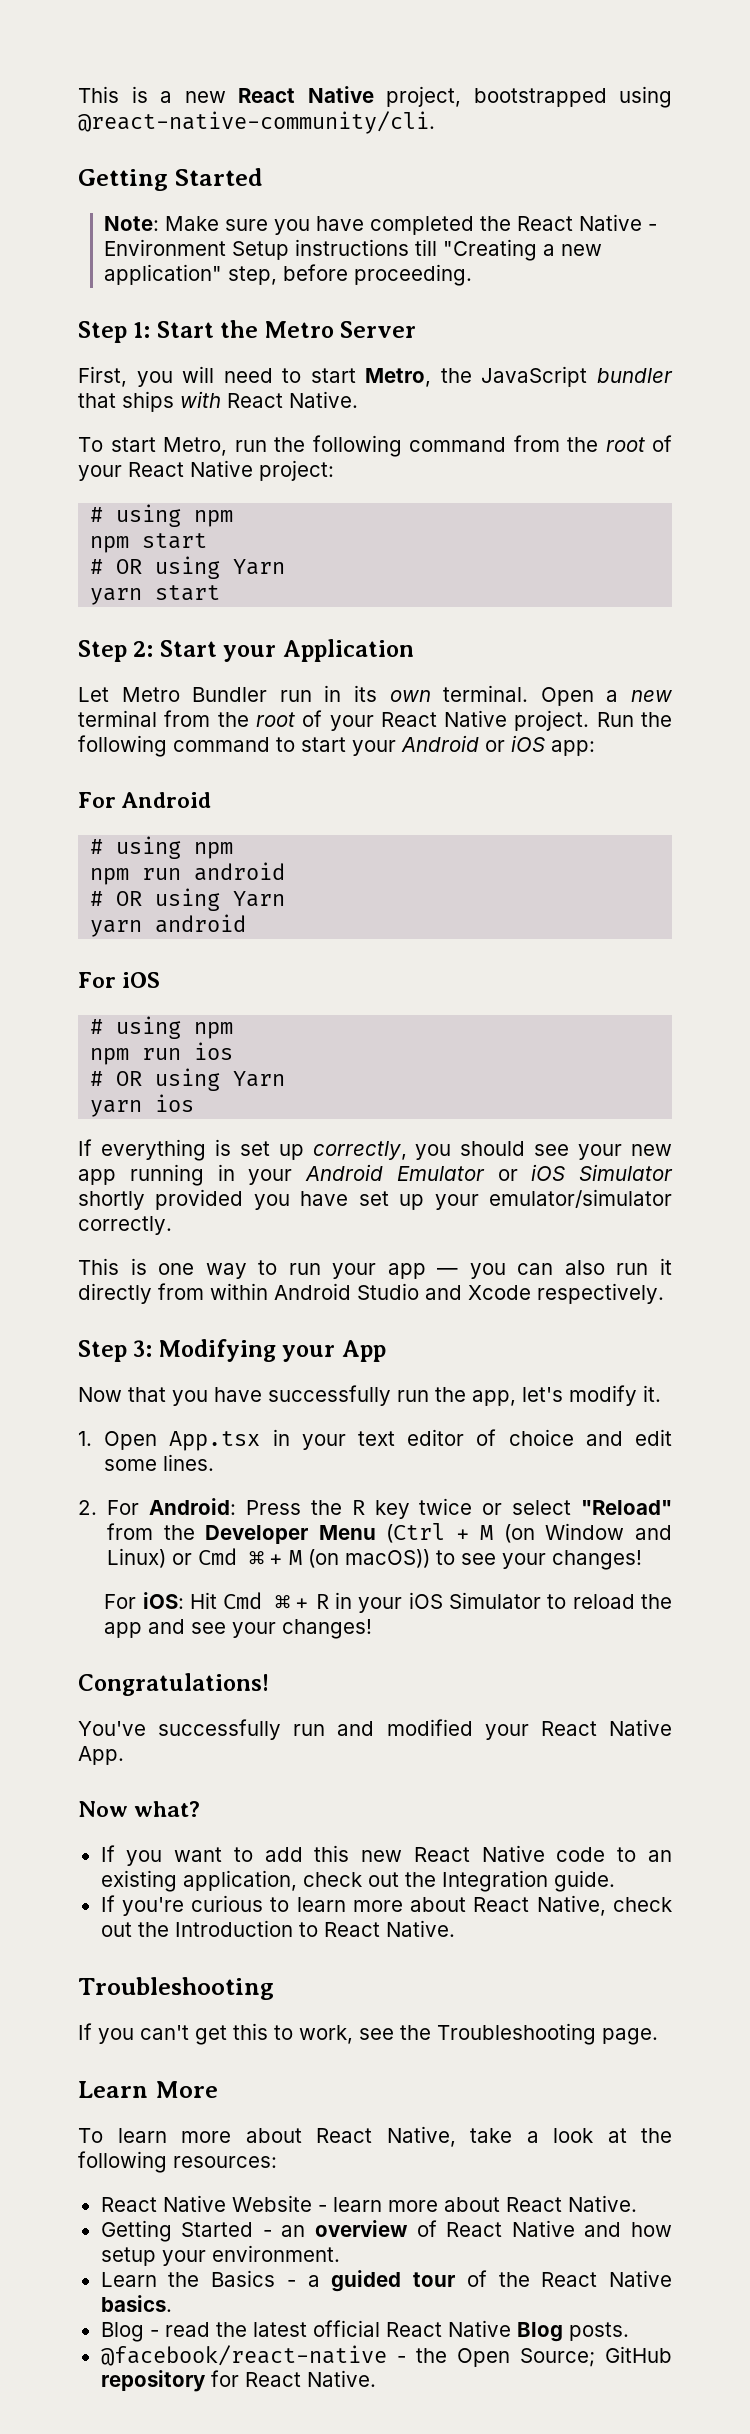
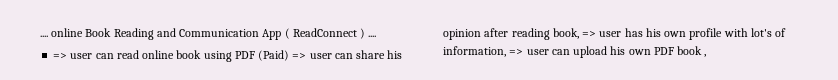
[78,86,672,108] [78,111,435,134] [78,168,263,191] [104,214,658,235] [104,239,603,261] [104,264,473,286] [78,320,417,343] [78,366,673,387] [78,391,358,412] [78,435,672,457] [78,460,334,481] [90,504,234,527] [90,533,208,553] [90,556,286,579] [90,585,221,605] [78,639,414,662] [78,685,673,706] [78,710,672,731] [78,735,595,757] [78,792,212,808] [90,836,234,859] [90,862,286,885] [90,888,286,911] [90,914,247,937] [78,972,161,988] [90,1016,234,1039] [90,1042,234,1065] [90,1068,286,1091] [90,1094,195,1117] [78,1139,672,1161] [78,1164,673,1186] [78,1189,672,1210] [78,1216,172,1235] [78,1258,673,1279] [78,1283,664,1304] [78,1339,386,1362] [78,1385,661,1406] [78,1429,672,1451] [104,1454,215,1471] [78,1498,672,1519] [107,1523,672,1544] [107,1548,643,1570] [104,1592,672,1613] [104,1619,373,1639] [78,1673,269,1696] [78,1719,672,1740] [78,1746,124,1765] [78,1801,201,1817] [100,1845,672,1866] [100,1870,615,1892] [100,1895,673,1916] [100,1920,455,1937] [78,1977,274,2000] [78,2023,658,2045] [78,2081,218,2098] [78,2126,672,2147] [78,2151,277,2173] [100,2195,637,2212] [100,2220,672,2242] [100,2245,340,2266] [100,2270,673,2292] [100,2295,172,2312] [100,2320,629,2342] [100,2345,673,2367] [100,2370,376,2392] This is a new React Native project, bootstrapped using @react-native-community/cli. // Getting Started // Note: Make sure you have completed the React Native - Environment Setup instructions till "Creating a new application" step, before proceeding. // Step 1: Start the Metro Server // First, you will need to start Metro, the JavaScript bundler that ships with React Native. // To start Metro, run the following command from the root of your React Native project: // # using npm // npm start // # OR using Yarn // yarn start // Step 2: Start your Application // Let Metro Bundler run in its own terminal. Open a new terminal from the root of your React Native project. Run the following command to start your Android or iOS app: // For Android // # using npm // npm run android // # OR using Yarn // yarn android // For iOS // # using npm // npm run ios // # OR using Yarn // yarn ios // If everything is set up correctly, you should see your new app running in your Android Emulator or iOS Simulator shortly provided you have set up your emulator/simulator correctly. // This is one way to run your app — you can also run it directly from within Android Studio and Xcode respectively. // Step 3: Modifying your App // Now that you have successfully run the app, let's modify it. // 1. Open App.tsx in your text editor of choice and edit some lines. // 2. For Android: Press the R key twice or select "Reload" from the Developer Menu (Ctrl + M (on Window and Linux) or Cmd ⌘ + M (on macOS)) to see your changes! // For iOS: Hit Cmd ⌘ + R in your iOS Simulator to reload the app and see your changes! // Congratulations! // You've successfully run and modified your React Native App. // Now what? // If you want to add this new React Native code to an existing application, check out the Integration guide. // If you're curious to learn more about React Native, check out the Introduction to React Native. // Troubleshooting // If you can't get this to work, see the Troubleshooting page. // Learn More // To learn more about React Native, take a look at the following resources: // React Native Website - learn more about React Native. // Getting Started - an overview of React Native and how setup your environment. // Learn the Basics - a guided tour of the React Native basics. // Blog - read the latest official React Native Blog posts. // @facebook/react-native - the Open Source; GitHub repository for React Native. -> [40,28,377,40] [53,50,403,62] [443,28,787,40] [443,46,707,58] .... online Book Reading and Communication App ( ReadConnect ) .... // => user can read online book using PDF (Paid) => user can share his opinion after reading book, => user has his own profile with lot's of information, => user can upload his own PDF book ,

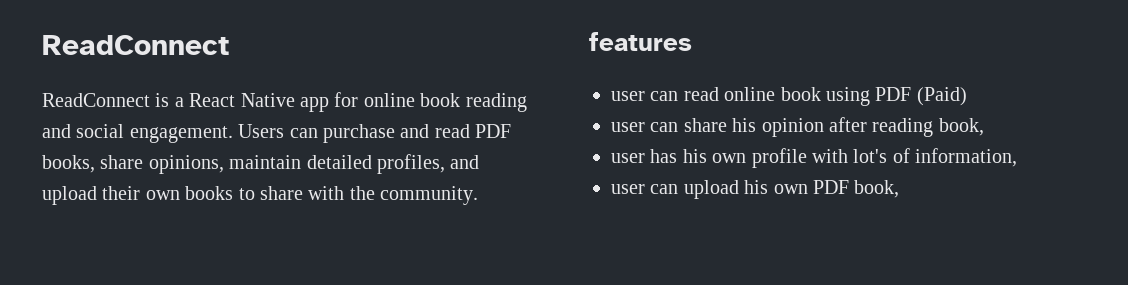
[40,28,377,40] [53,53,68,59] .... online Book Reading and Communication App ( ReadConnect ) .... // => -> [42,35,229,55] [42,92,527,112] [42,124,512,143] [42,154,480,174] [42,186,479,205] [589,32,692,51] ReadConnect // ReadConnect is a React Native app for online book reading and social engagement. Users can purchase and read PDF books, share opinions, maintain detailed profiles, and upload their own books to share with the community. // features //
[292,53,307,59] => -> (967, 96) //
[582,31,597,37] => -> (984, 127) //
[509,49,524,55] => -> (1018, 157) //
[677,46,707,57] book , -> [854,180,900,198] book,

